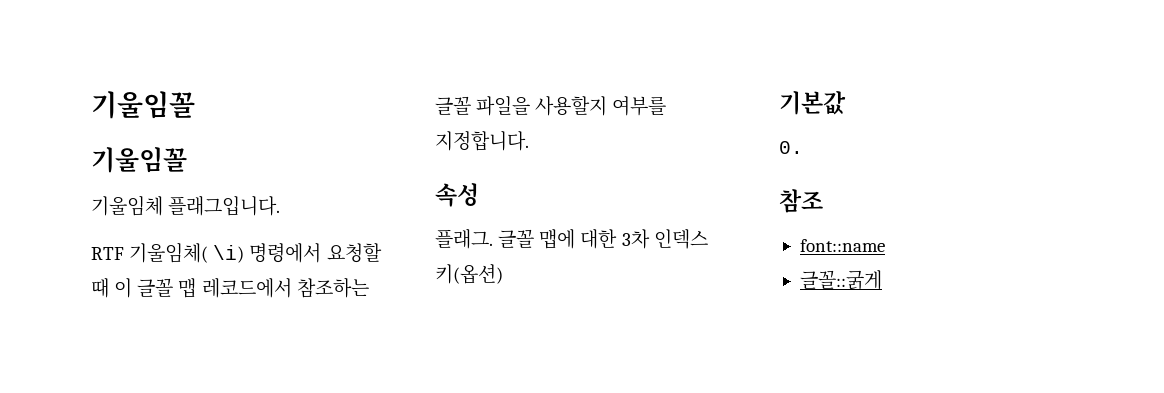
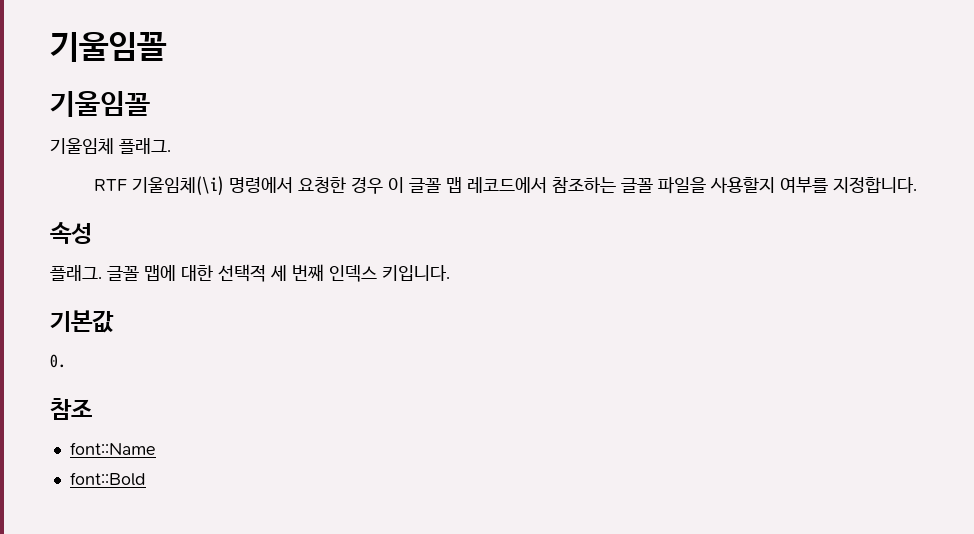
[168,196,281,216] 플래그입니다. -> [119,138,171,154] 플래그.
[129,242,382,263] [91,278,109,298] 기울임체( \i) 명령에서 요청할 때 -> [131,176,383,196] 기울임체(\i) 명령에서 요청한 경우
[621,229,708,249] [435,264,503,284] 3차 인덱스 키(옵션) -> [218,264,450,282] 선택적 세 번째 인덱스 키입니다.
[799,239,885,252] [799,270,882,290] font::name // 글꼴::굵게 -> [69,442,156,455] [69,472,146,486] font::Name // font::Bold

